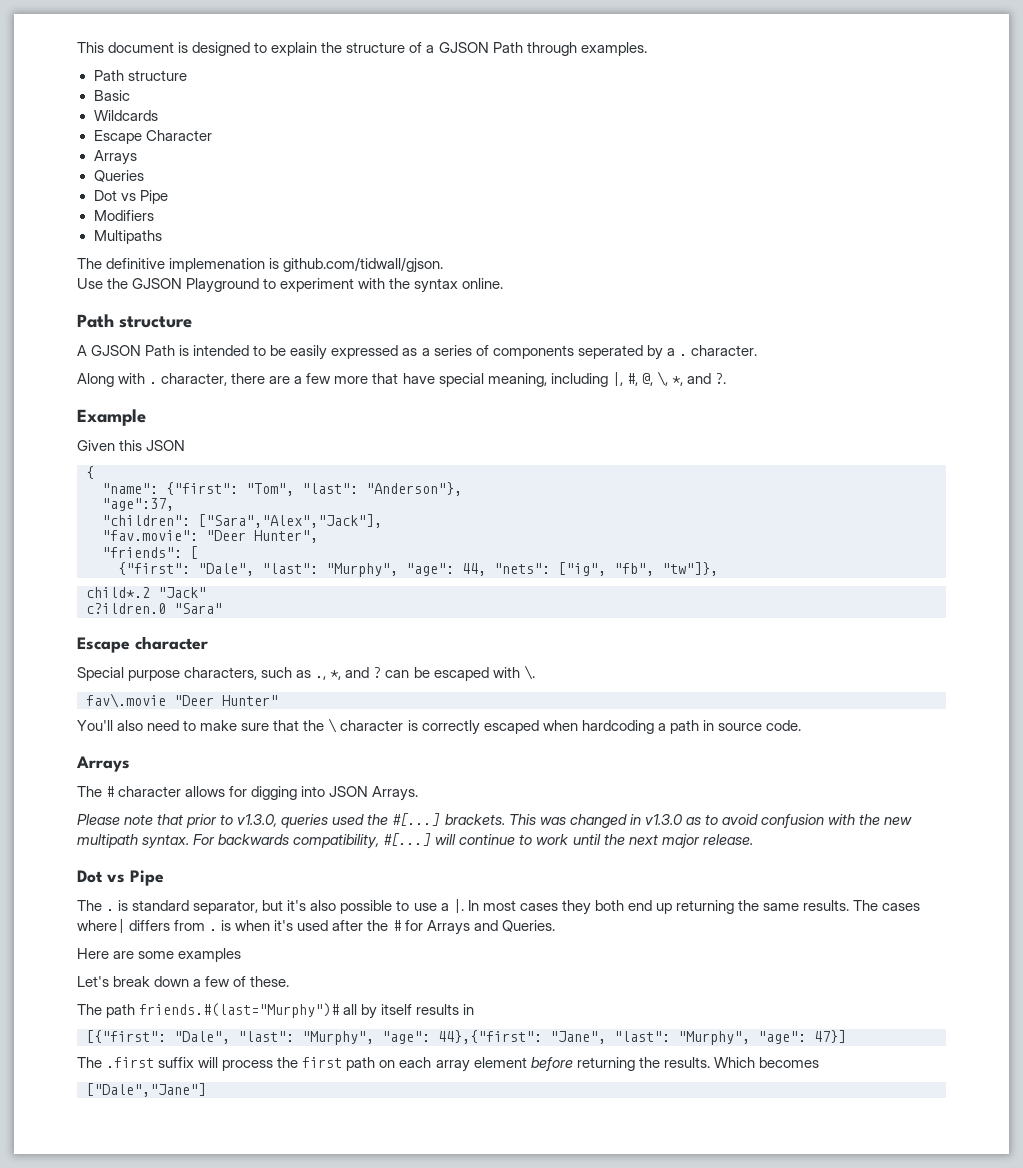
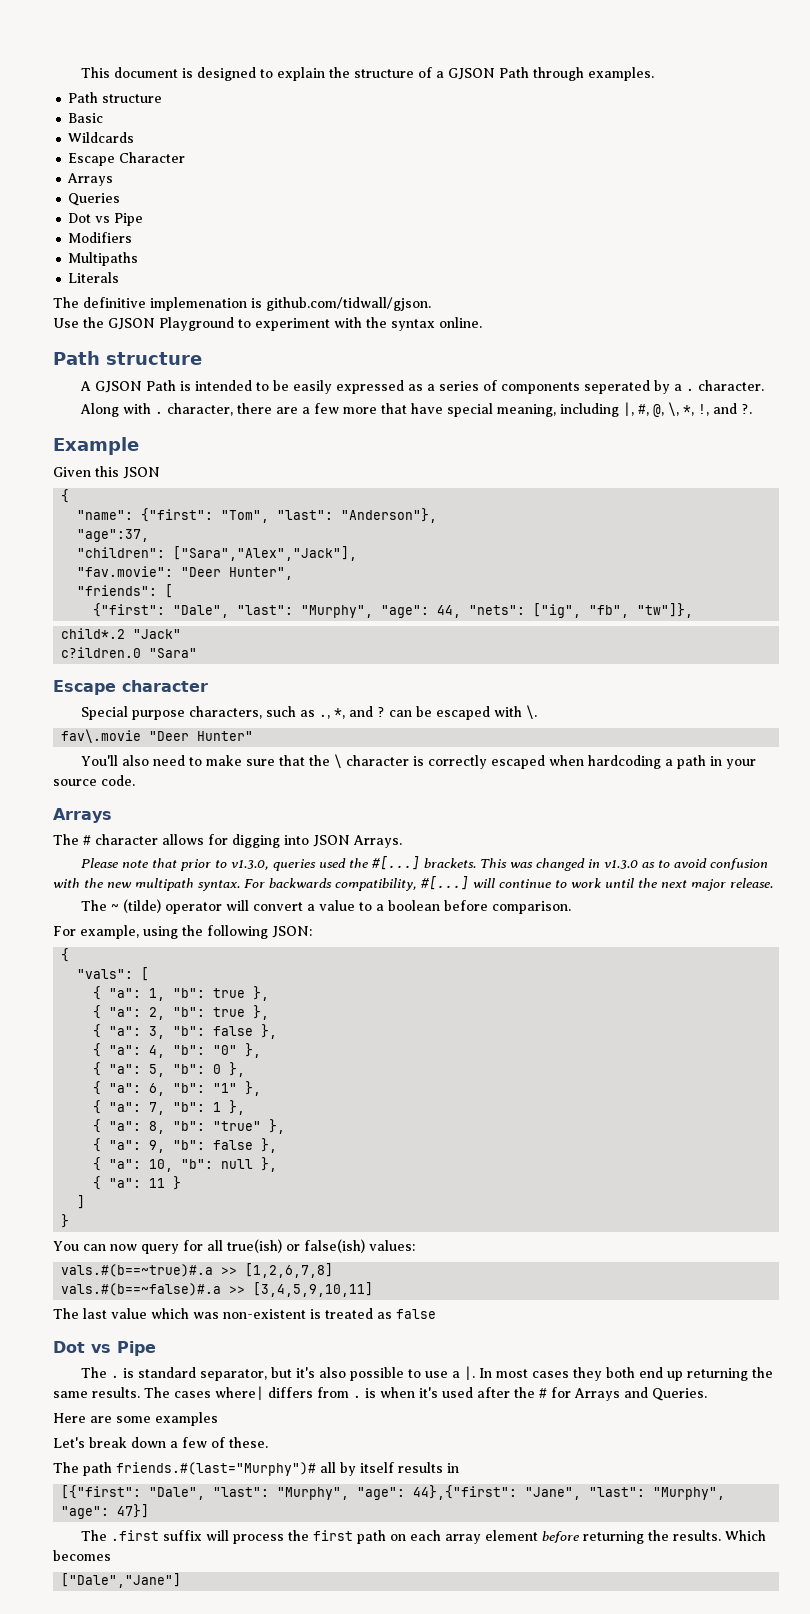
(162, 237) none -> [68,272,120,283] // Literals
(683, 381) none -> [697,404,709,416] !,
(714, 725) none -> [725,759,756,769] your
(753, 839) none -> [80,899,571,914] [53,925,312,939] [61,948,70,962] [77,967,150,981] [93,986,270,1001] [93,1005,270,1020] [93,1024,278,1039] [93,1043,262,1058] [93,1062,246,1077] [93,1081,262,1096] [93,1100,246,1115] [93,1119,286,1134] [93,1138,278,1153] [93,1157,278,1172] [93,1176,182,1190] [77,1195,86,1209] [61,1214,70,1228] [53,1239,415,1254] [61,1263,334,1278] [61,1282,374,1297] [53,1308,436,1319] // The ~ (tilde) operator will convert a value to a boolean before comparison. // For example, using the following JSON: // { // "vals": [ // { "a": 1, "b": true }, // { "a": 2, "b": true }, // { "a": 3, "b": false }, // { "a": 4, "b": "0" }, // { "a": 5, "b": 0 }, // { "a": 6, "b": "1" }, // { "a": 7, "b": 1 }, // { "a": 8, "b": "true" }, // { "a": 9, "b": false }, // { "a": 10, "b": null }, // { "a": 11 } // ] // } // You can now query for all true(ish) or false(ish) values: // vals.#(b==~true)#.a >> [1,2,6,7,8] // vals.#(b==~false)#.a >> [3,4,5,9,10,11] // The last value which was non-existent is treated as false

